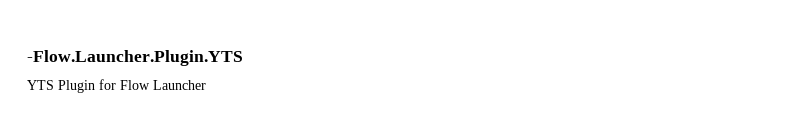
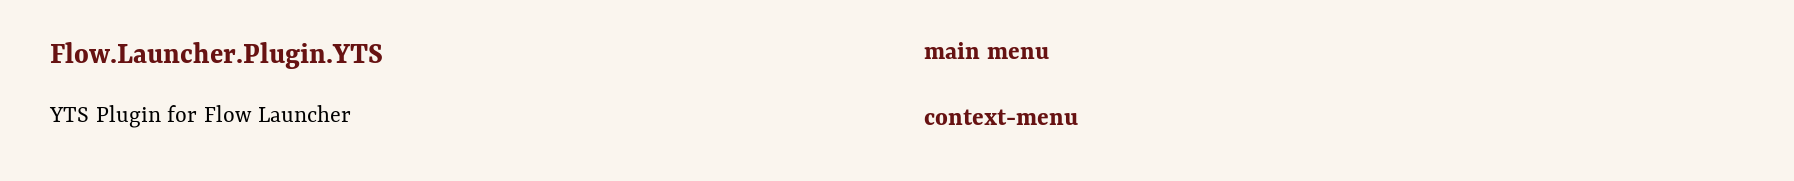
[27,50,243,66] -Flow.Launcher.Plugin.YTS -> [50,42,383,69] Flow.Launcher.Plugin.YTS
(206, 85) none -> [924,42,1050,59] [924,109,1078,125] // main menu // context-menu

